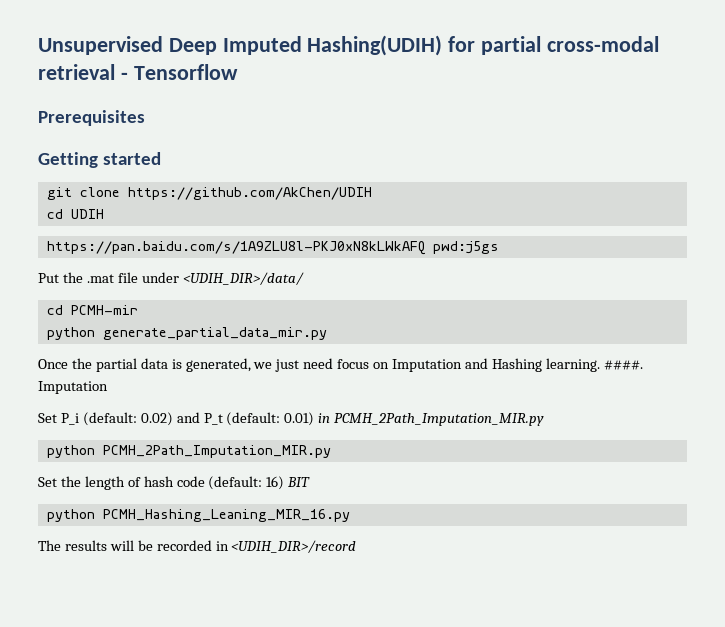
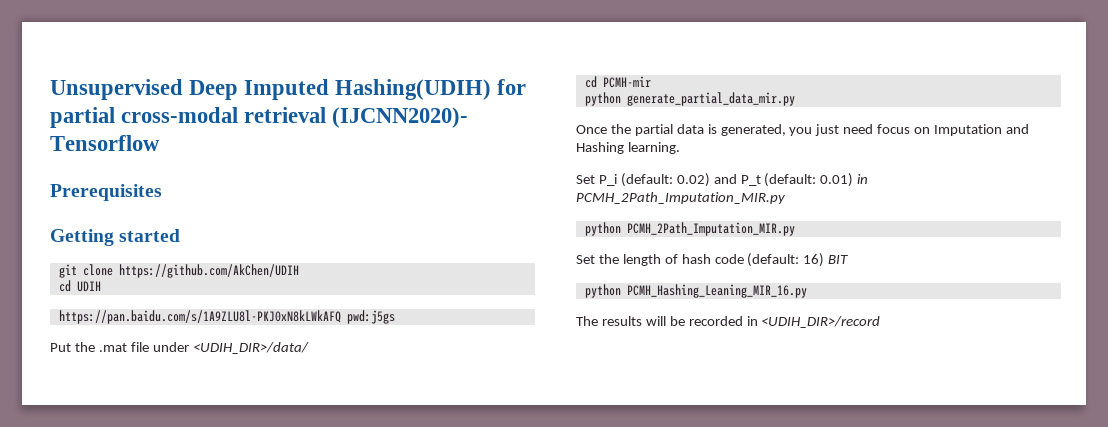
[120,72,128,80] - -> [332,107,469,128] (IJCNN2020)-
[253,362,273,369] we -> [789,127,813,136] you
[603,360,643,370] [38,381,108,394] ####. Imputation -> (680, 148) none

